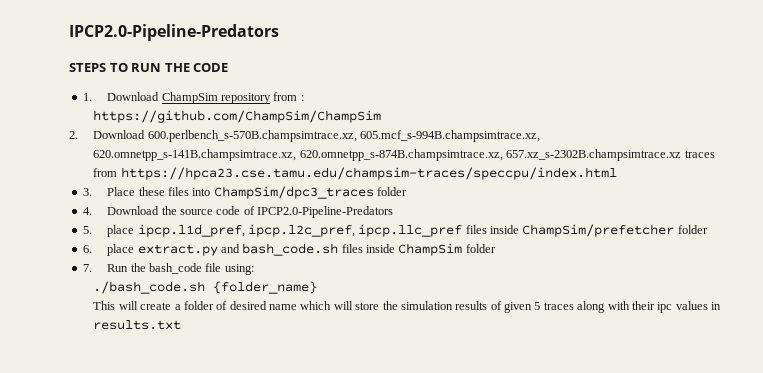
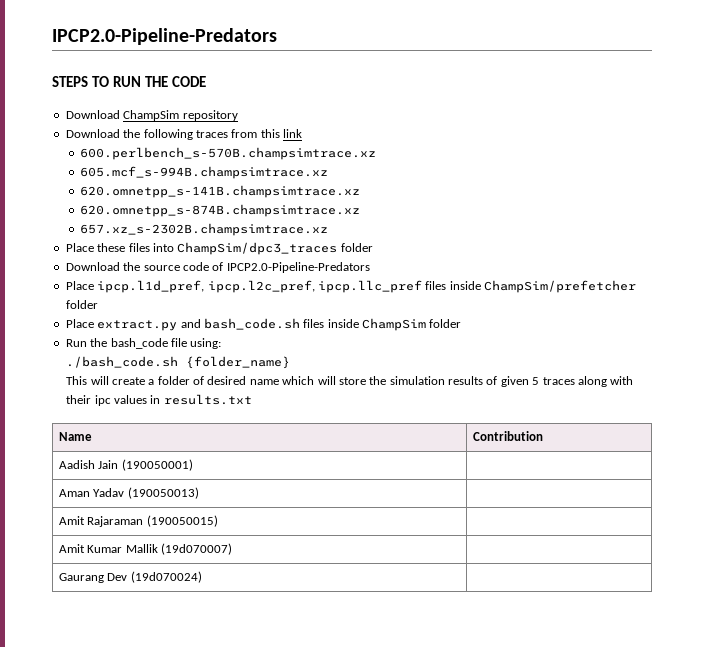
[82,93,92,101] 1. -> (206, 81) none
[273,92,304,101] [93,110,382,123] [69,130,541,142] [93,149,715,161] [93,167,617,180] [82,188,92,196] from : // https://github.com/ChampSim/ChampSim // 2. Download 600.perlbench_s-570B.champsimtrace.xz, 605.mcf_s-994B.champsimtrace.xz, 620.omnetpp_s-141B.champsimtrace.xz, 620.omnetpp_s-874B.champsimtrace.xz, 657.xz_s-2302B.champsimtrace.xz traces from https://hpca23.cse.tamu.edu/champsim-traces/speccpu/index.html // 3. -> [65,129,302,140] [79,147,376,160] [79,166,328,179] [79,185,360,198] [79,204,360,217] [79,223,328,236] // Download the following traces from this link // 600.perlbench_s-570B.champsimtrace.xz // 605.mcf_s-994B.champsimtrace.xz // 620.omnetpp_s-141B.champsimtrace.xz // 620.omnetpp_s-874B.champsimtrace.xz // 657.xz_s-2302B.champsimtrace.xz //
[82,207,92,215] 4. -> (373, 247) none
[82,225,135,237] 5. place -> [65,281,94,290] Place
[82,244,135,256] 6. place -> [65,319,94,328] Place
[82,264,92,272] 7. -> (462, 323) none
(182, 325) none -> [58,432,92,441] [472,431,543,441] [58,459,193,471] [58,487,199,499] [58,515,218,527] [58,543,232,555] [58,571,202,583] // Name | Contribution // Aadish Jain (190050001) | // Aman Yadav (190050013) | // Amit Rajaraman (190050015) | // Amit Kumar Mallik (19d070007) | // Gaurang Dev (19d070024) |

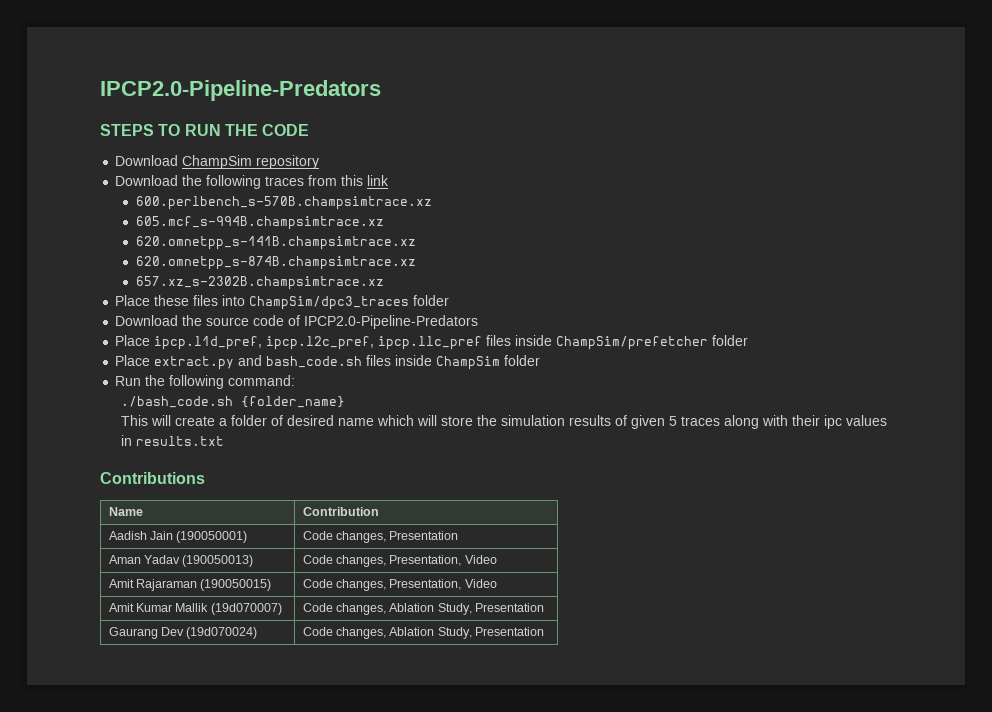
[110,338,222,349] bash_code file using: -> [169,375,296,389] following command:
(252, 399) none -> [100,472,205,484] // Contributions
(193, 465) none -> [302,531,459,543] Code changes, Presentation
(199, 493) none -> [302,555,497,567] Code changes, Presentation, Video
(218, 521) none -> [302,579,497,591] Code changes, Presentation, Video
[58,571,202,583] // Gaurang Dev (19d070024) | -> [302,603,545,615] [108,627,258,639] [302,627,545,639] Code changes, Ablation Study, Presentation // Gaurang Dev (19d070024) | Code changes, Ablation Study, Presentation

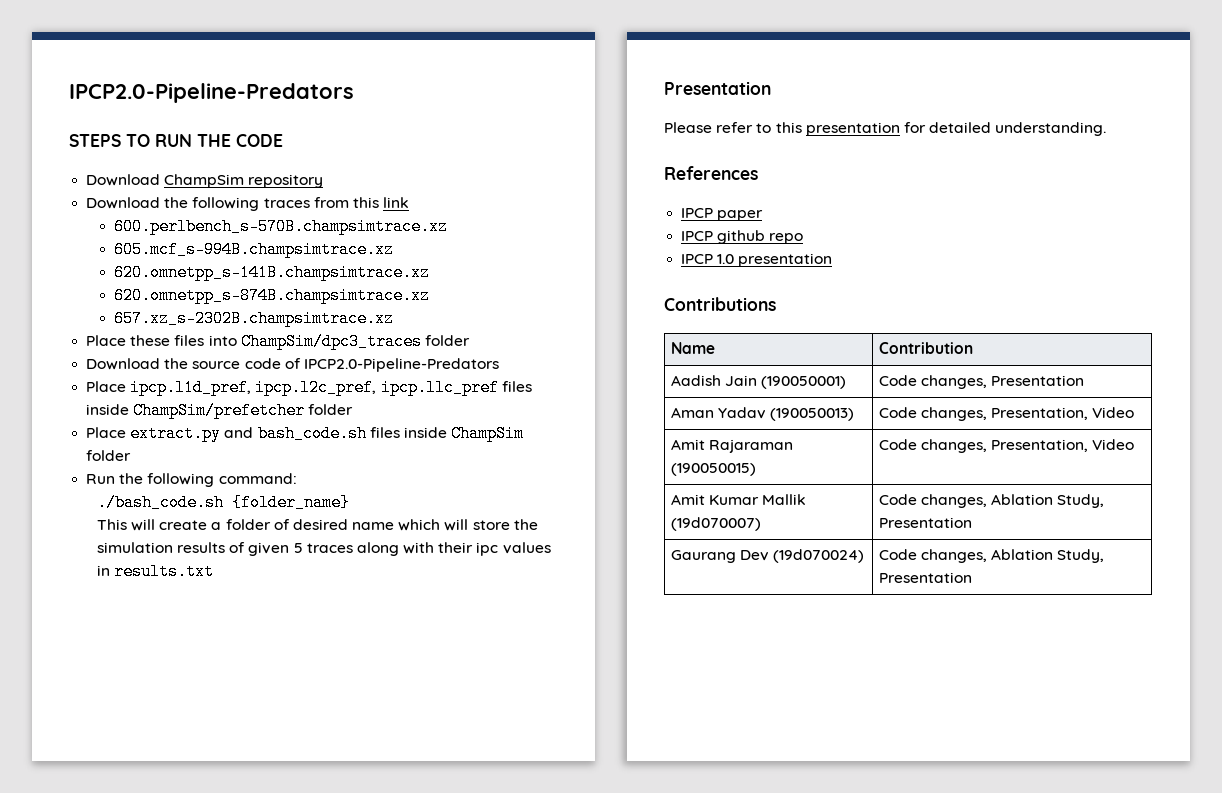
(224, 441) none -> [664,81,771,95] [664,122,1107,136] [664,166,758,180] [681,208,764,221] [681,230,804,244] [681,253,833,267] // Presentation // Please refer to this presentation for detailed understanding. // References // IPCP paper // IPCP github repo // IPCP 1.0 presentation

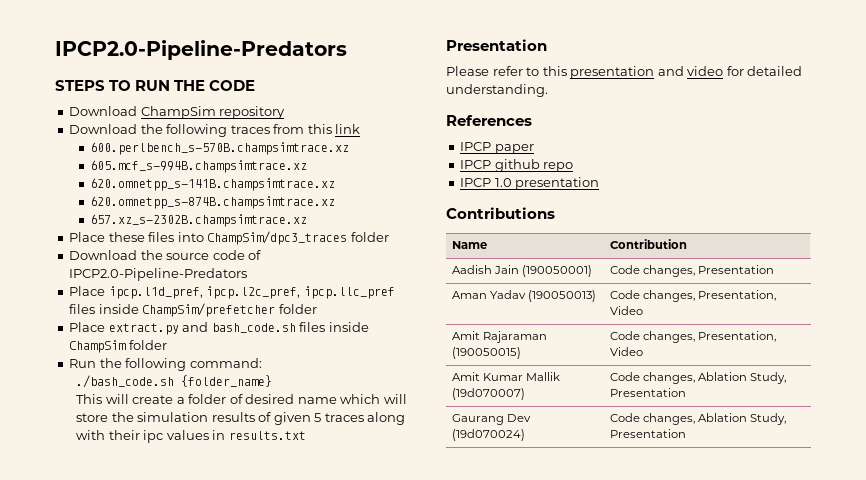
(900, 129) none -> [657,66,724,76] and video

